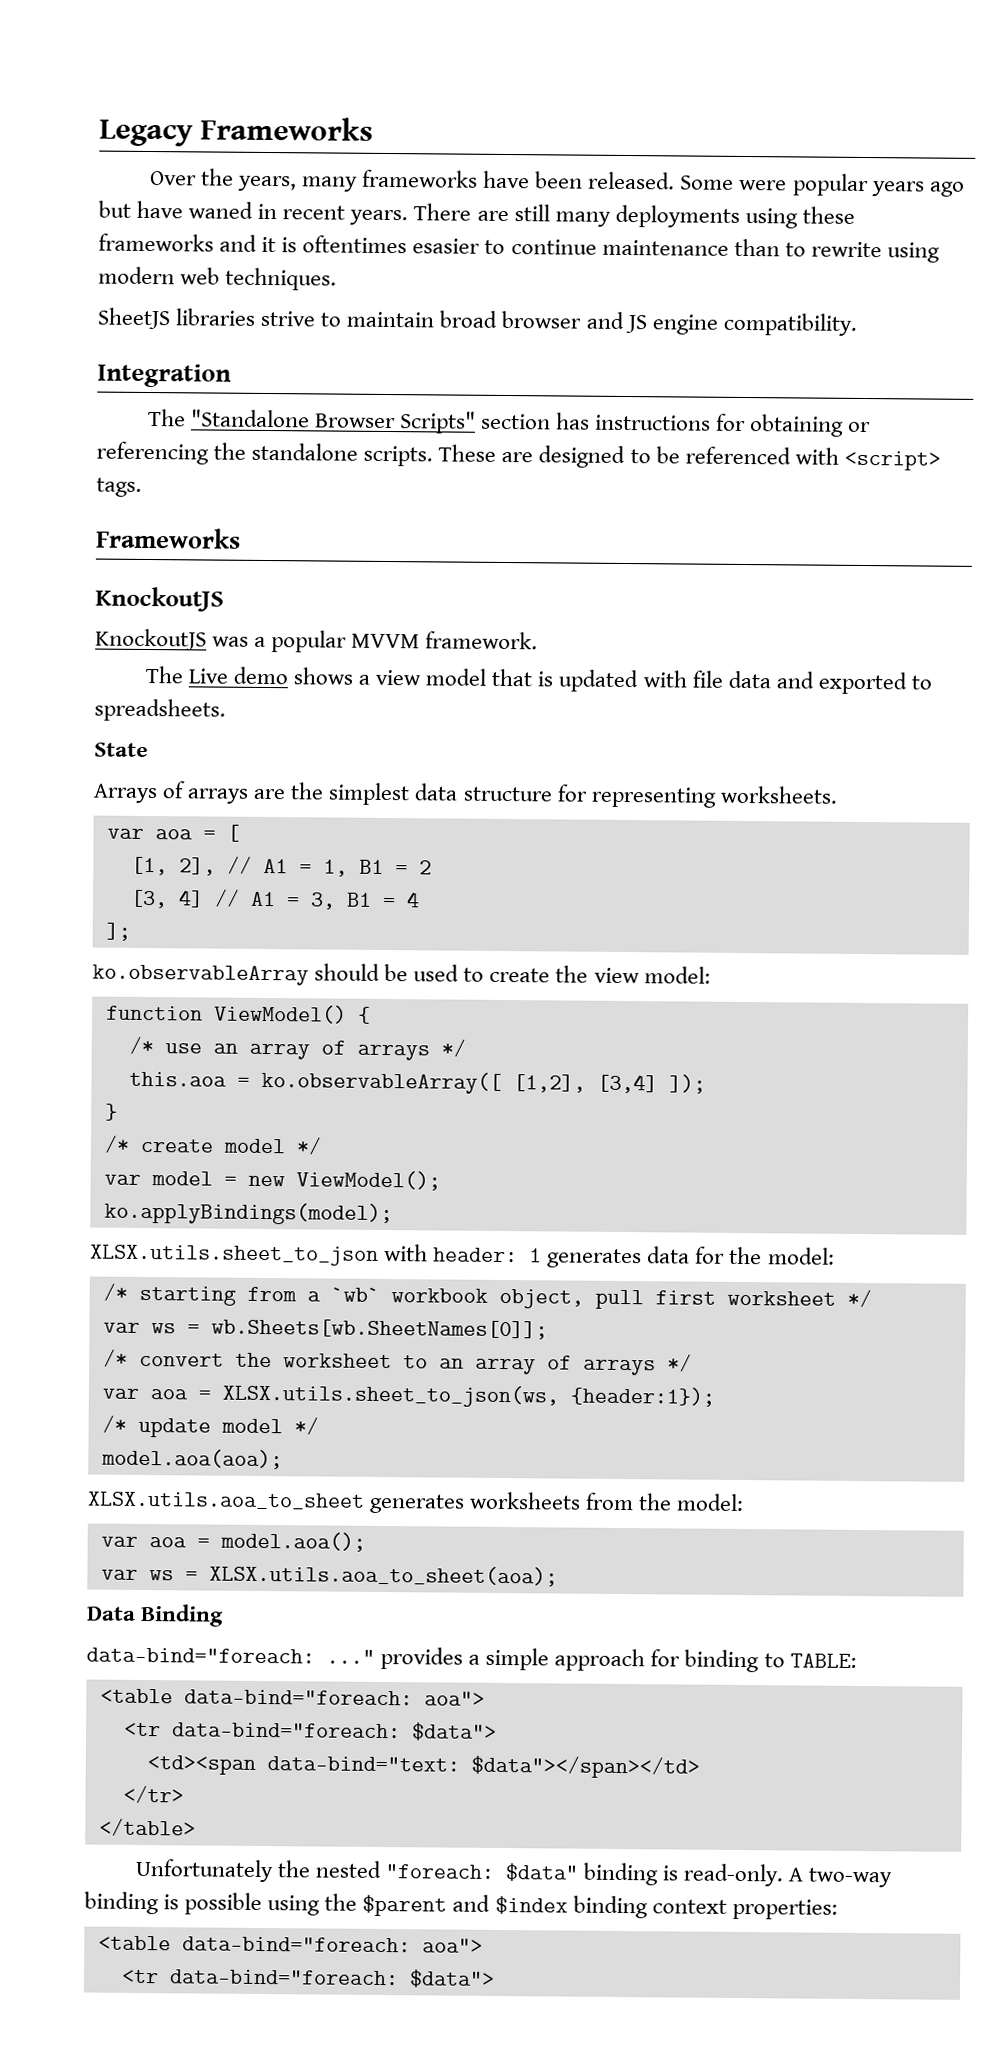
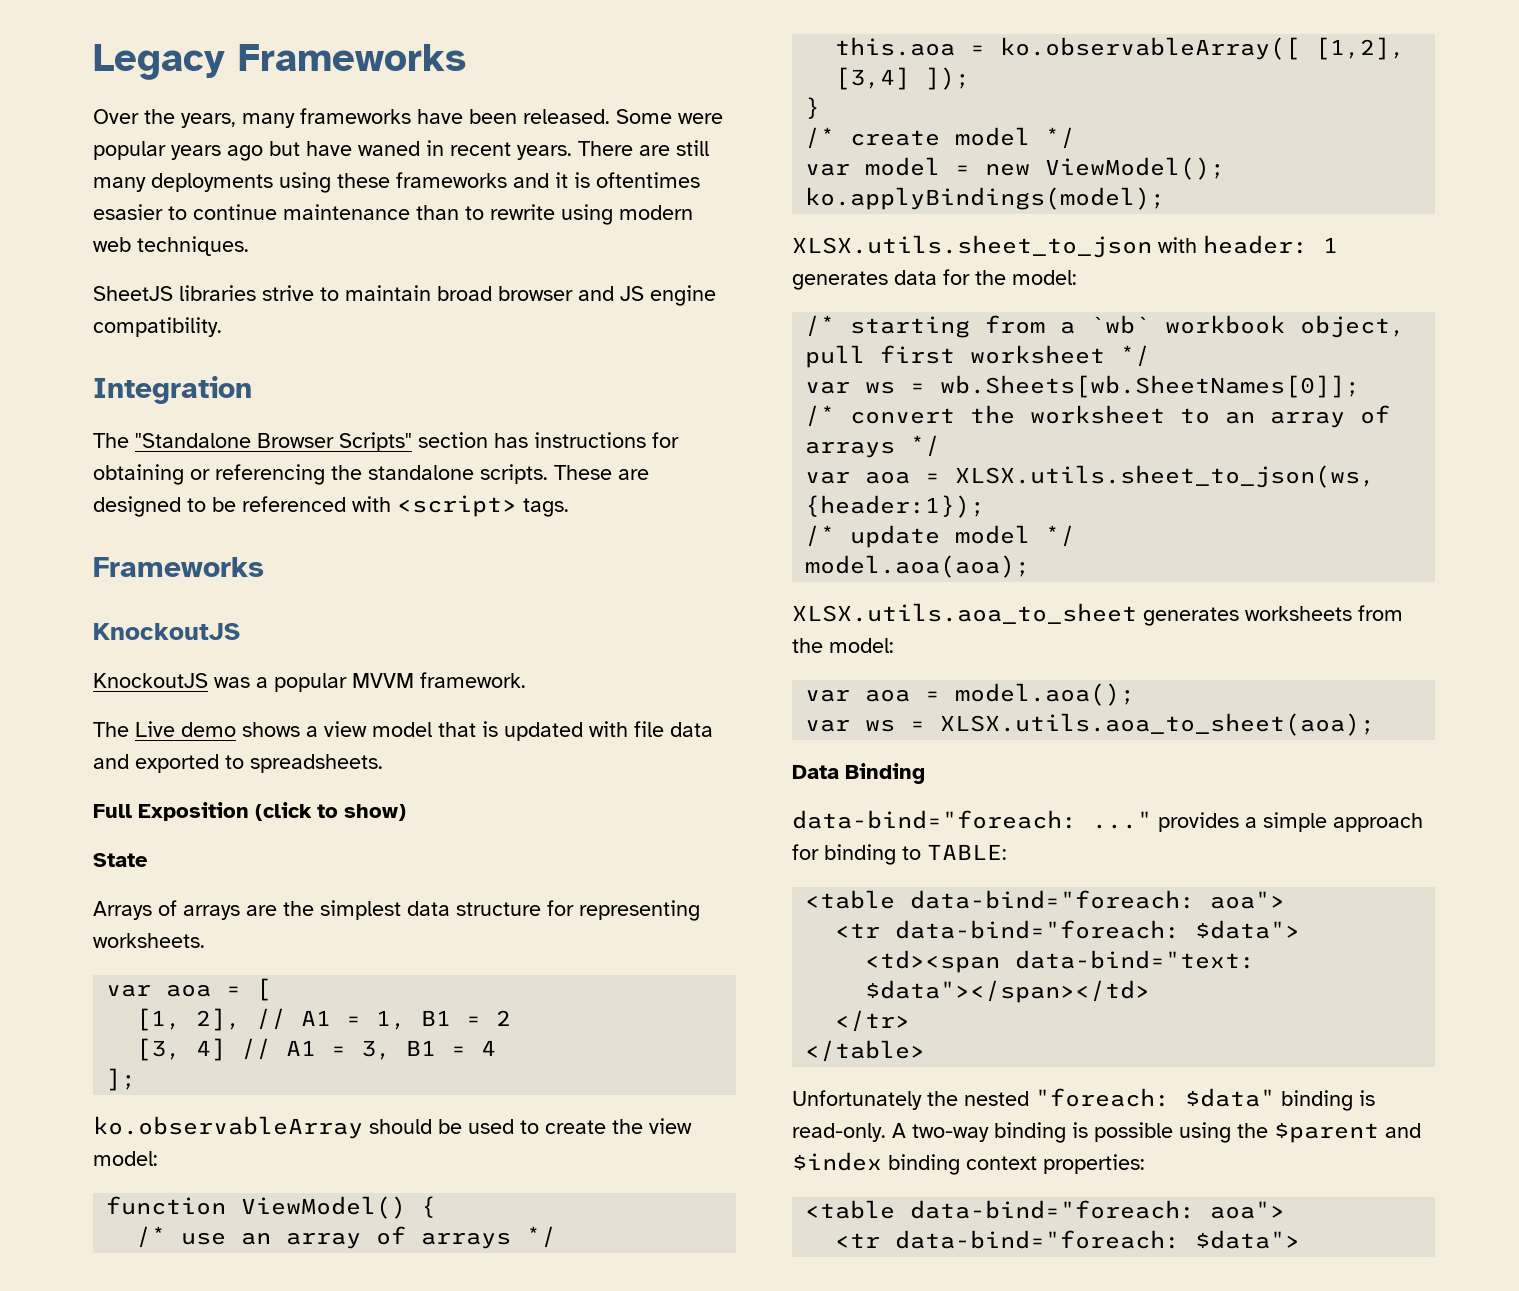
(226, 710) none -> [93,802,406,821] // Full Exposition (click to show)

